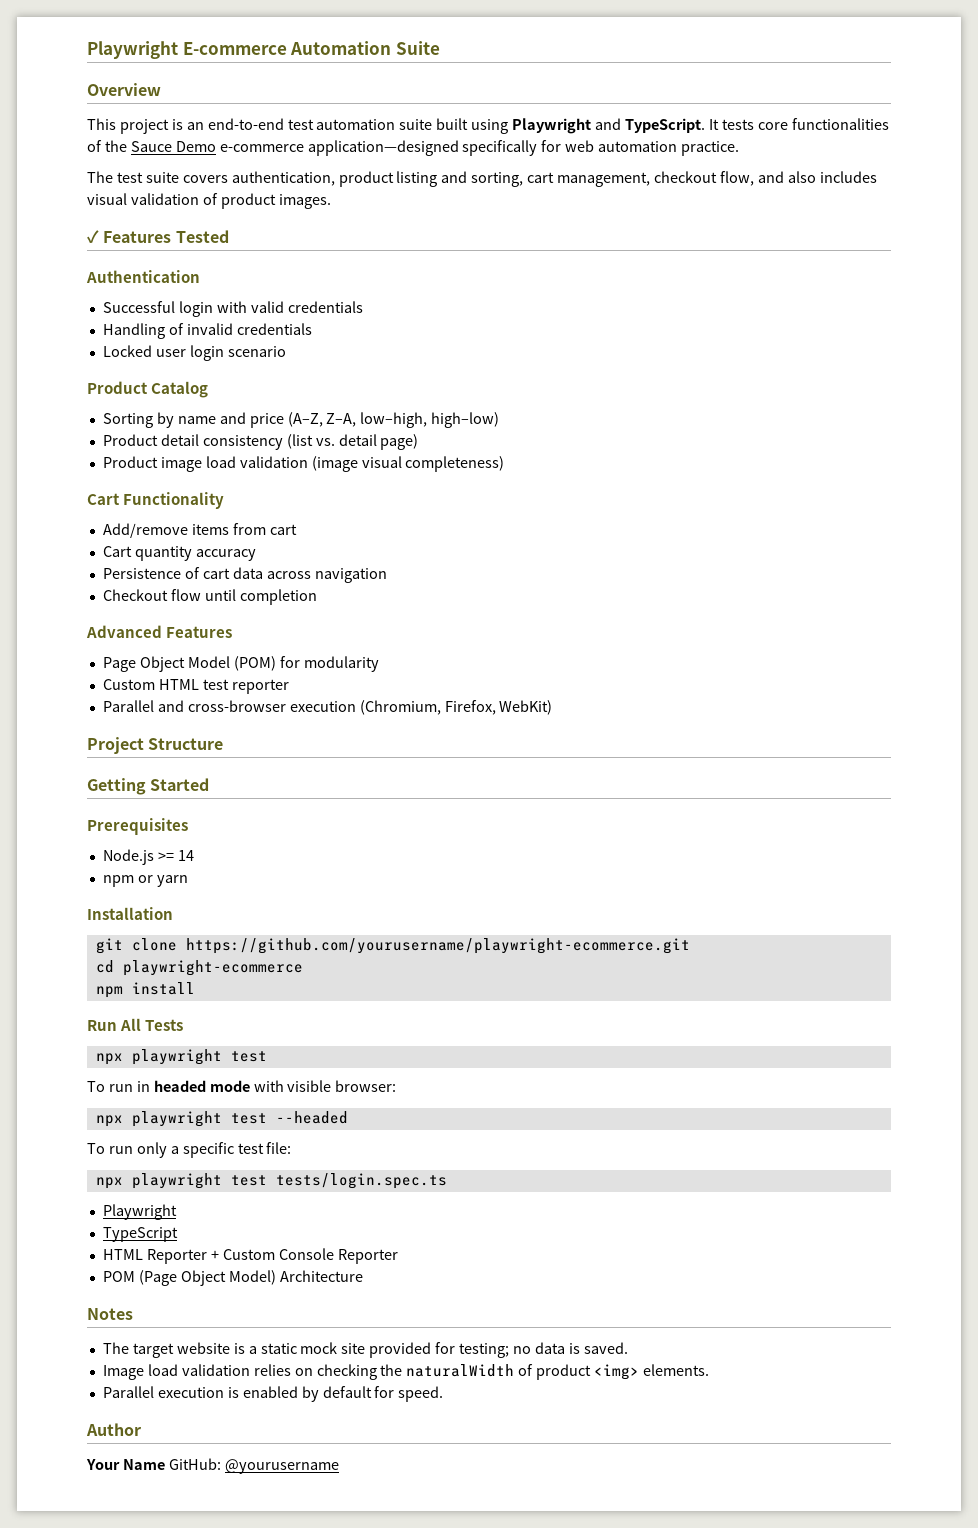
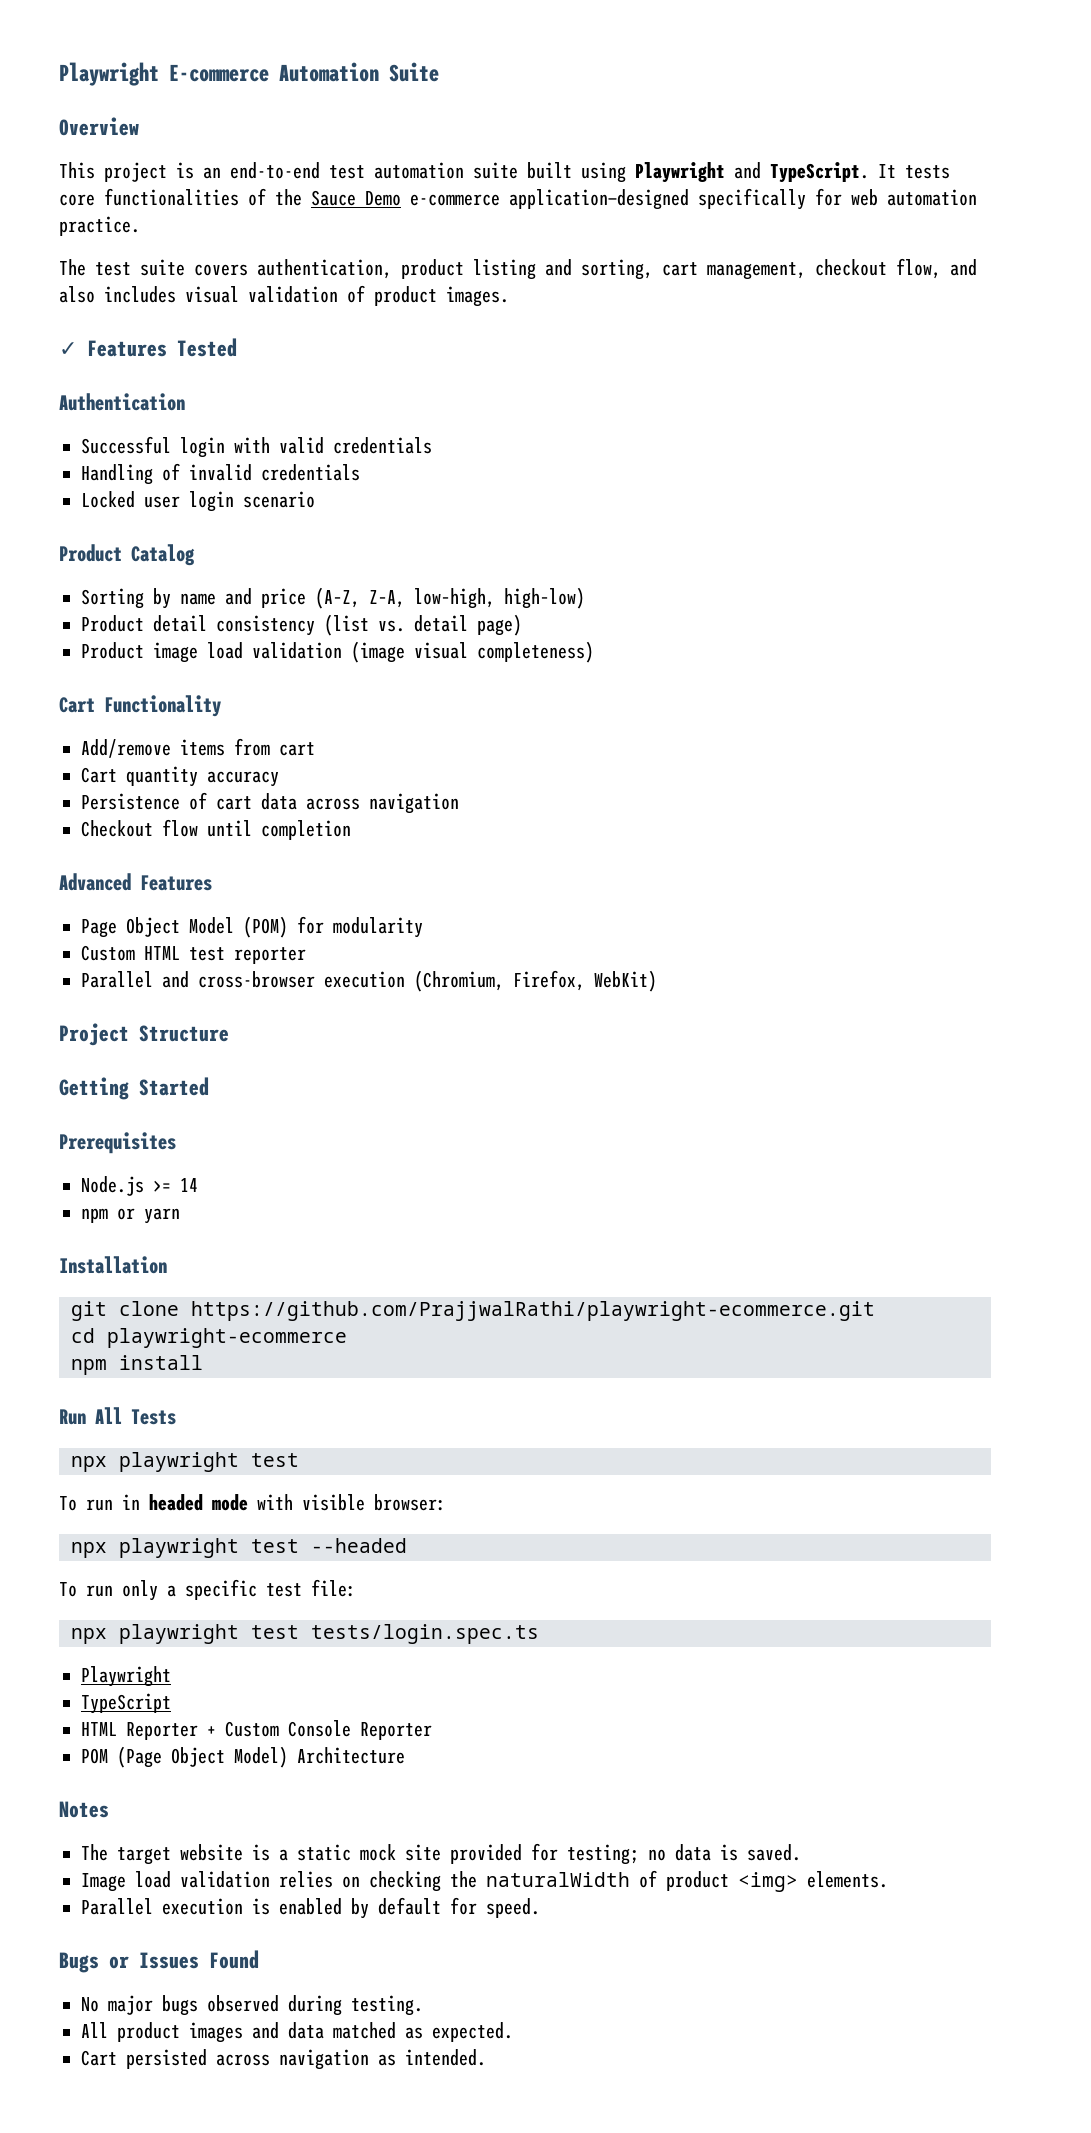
[185,938,690,954] https://github.com/yourusername/playwright-ecommerce.git -> [191,1301,875,1321] https://github.com/PrajjwalRathi/playwright-ecommerce.git
[86,1423,141,1436] [86,1458,339,1474] Author // Your Name GitHub: @yourusername -> [59,1950,259,1973] [81,1995,423,2016] [81,2022,513,2043] [81,2049,486,2070] Bugs or Issues Found // No major bugs observed during testing. // All product images and data matched as expected. // Cart persisted across navigation as intended.

